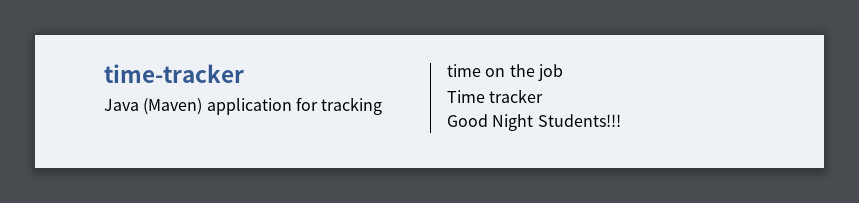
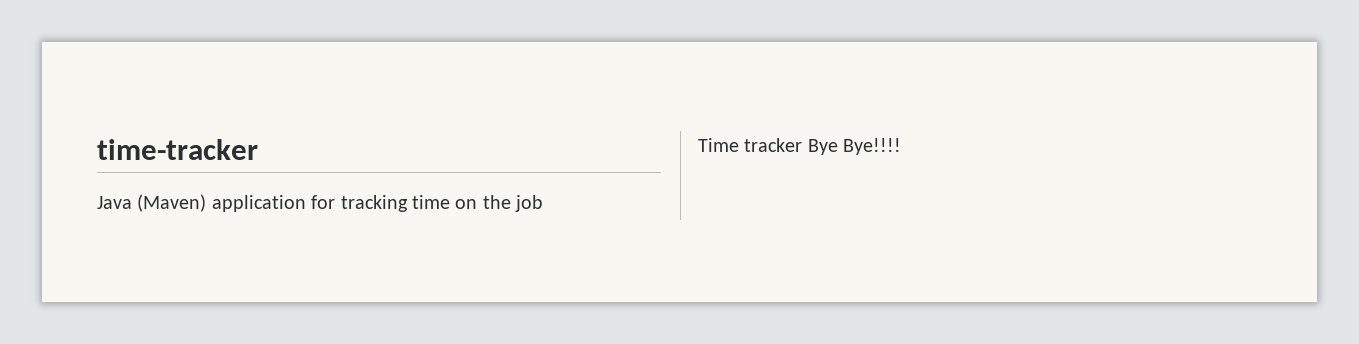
[447,114,621,131] // Good Night Students!!! -> [807,138,902,155] Bye Bye!!!!

